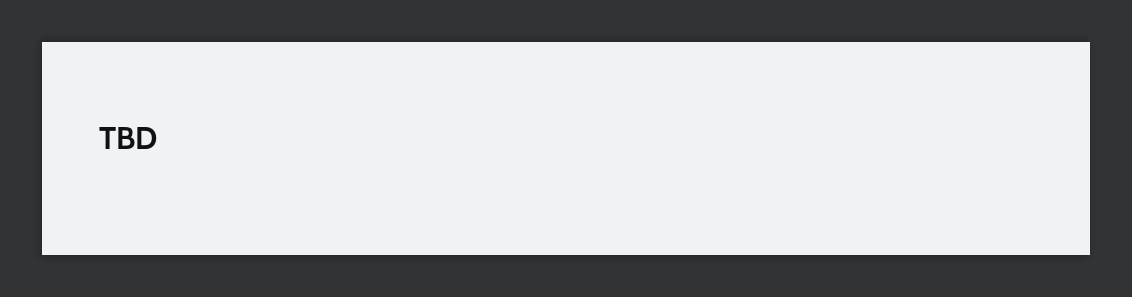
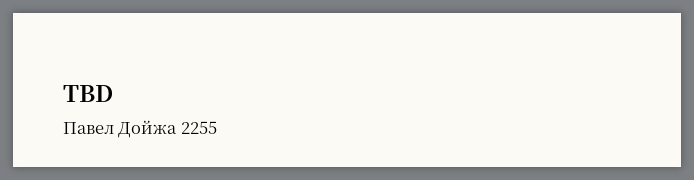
(157, 138) none -> [63,120,217,138] // Павел Дойжа 2255

